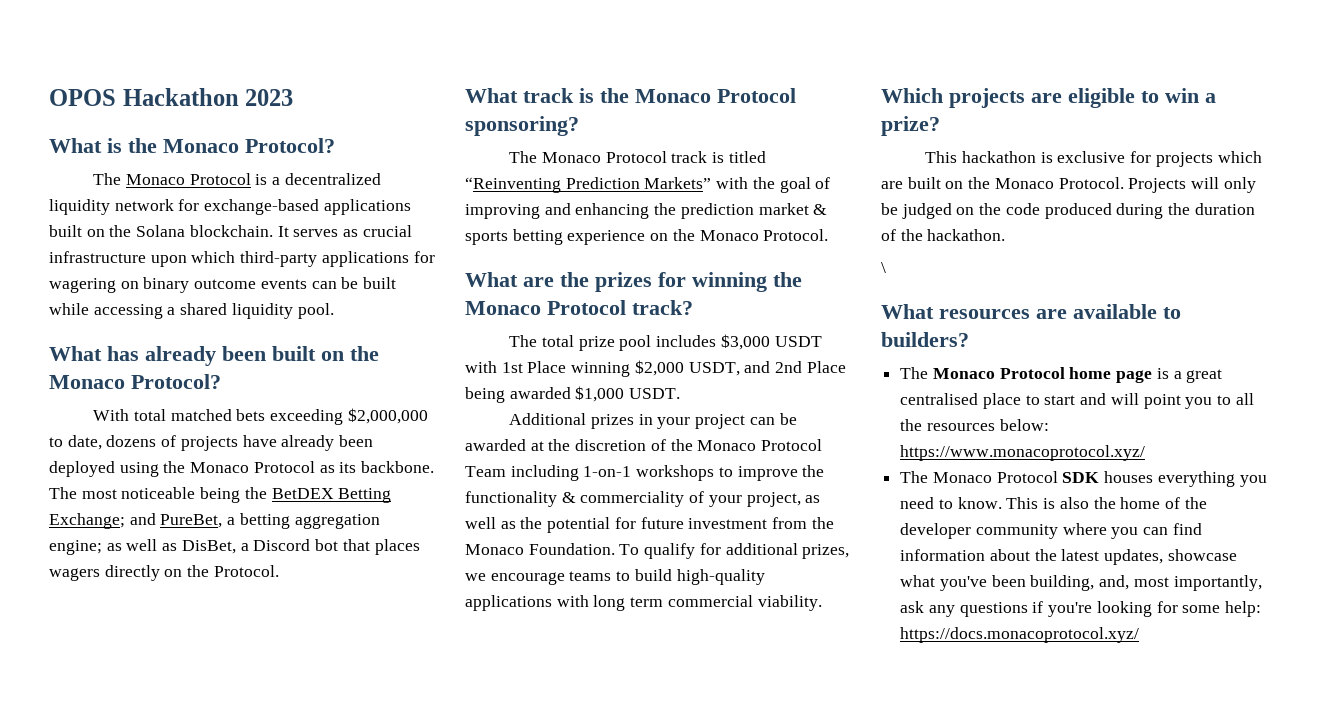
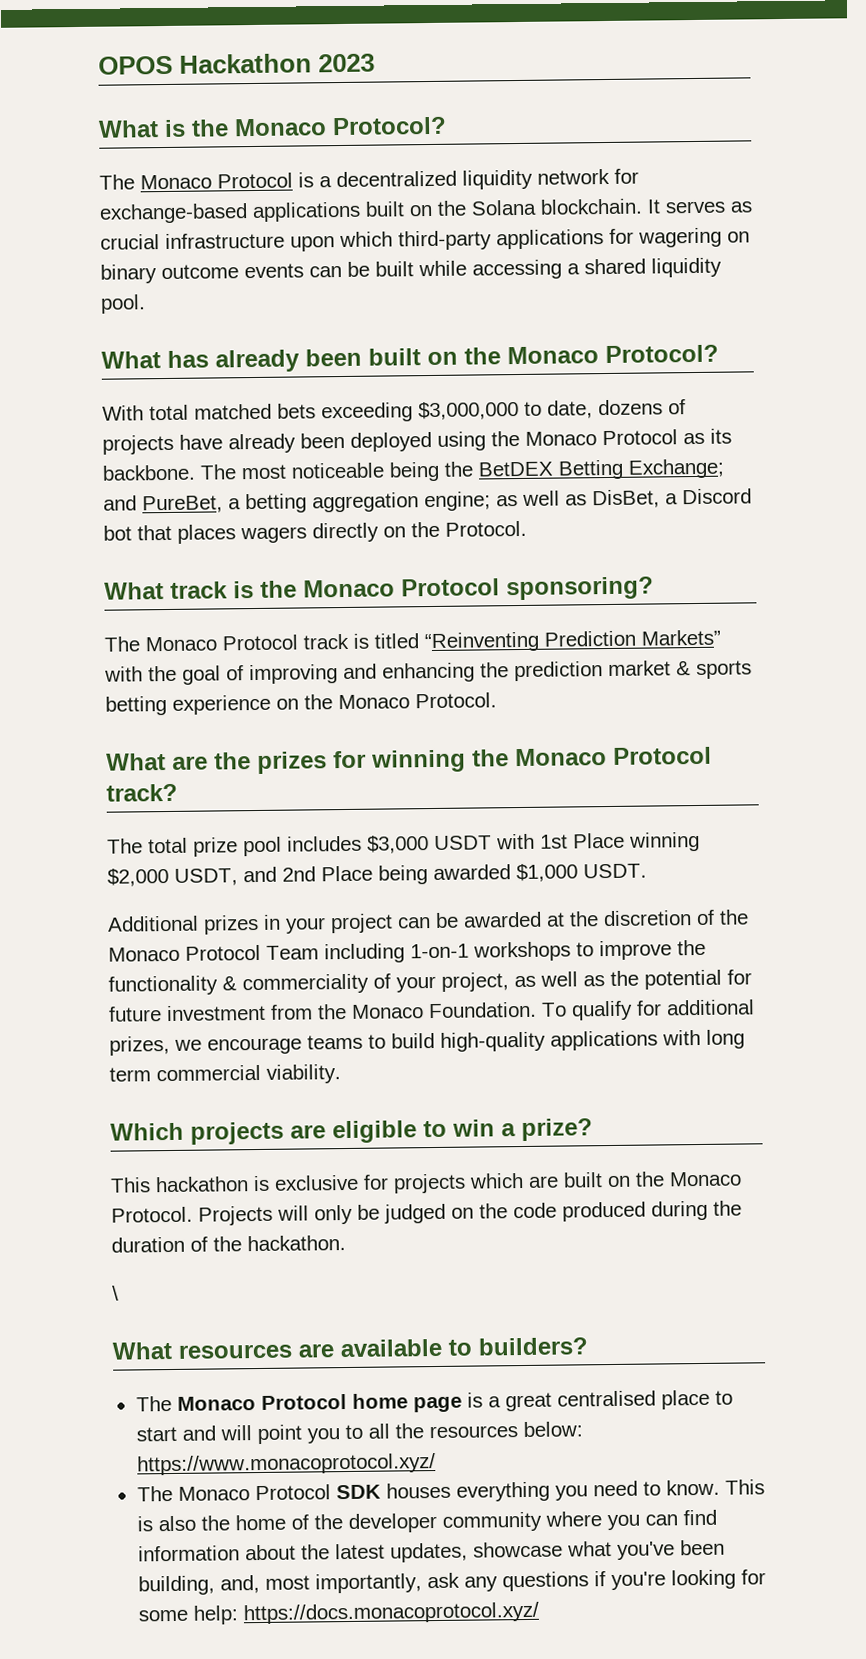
[347,408,428,424] $2,000,000 -> [418,401,519,421] $3,000,000

